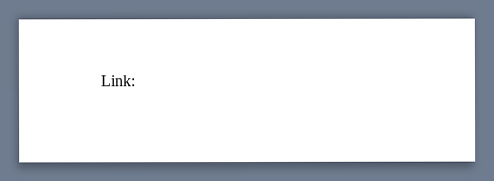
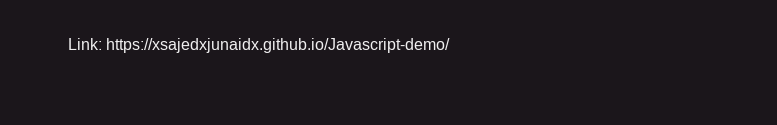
(135, 81) none -> [106,38,451,53] https://xsajedxjunaidx.github.io/Javascript-demo/

